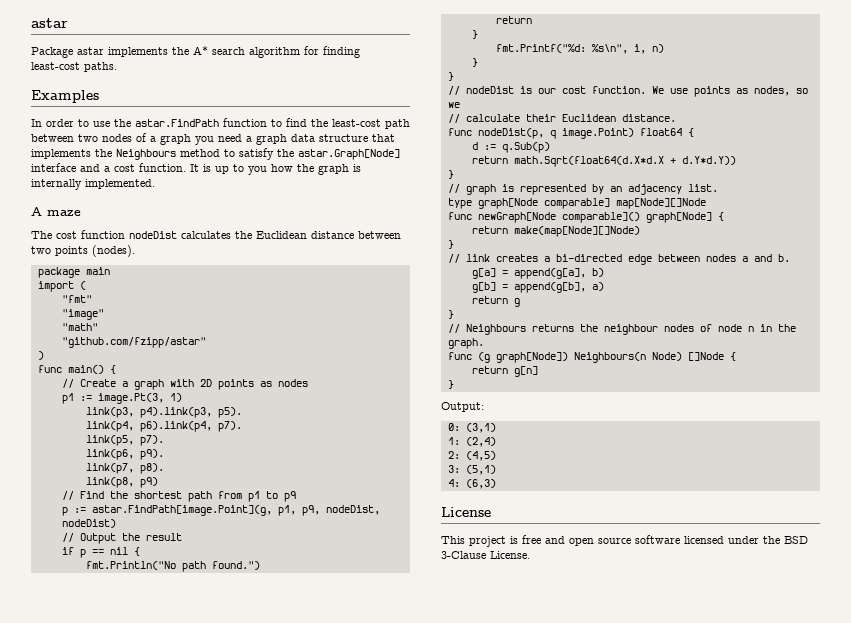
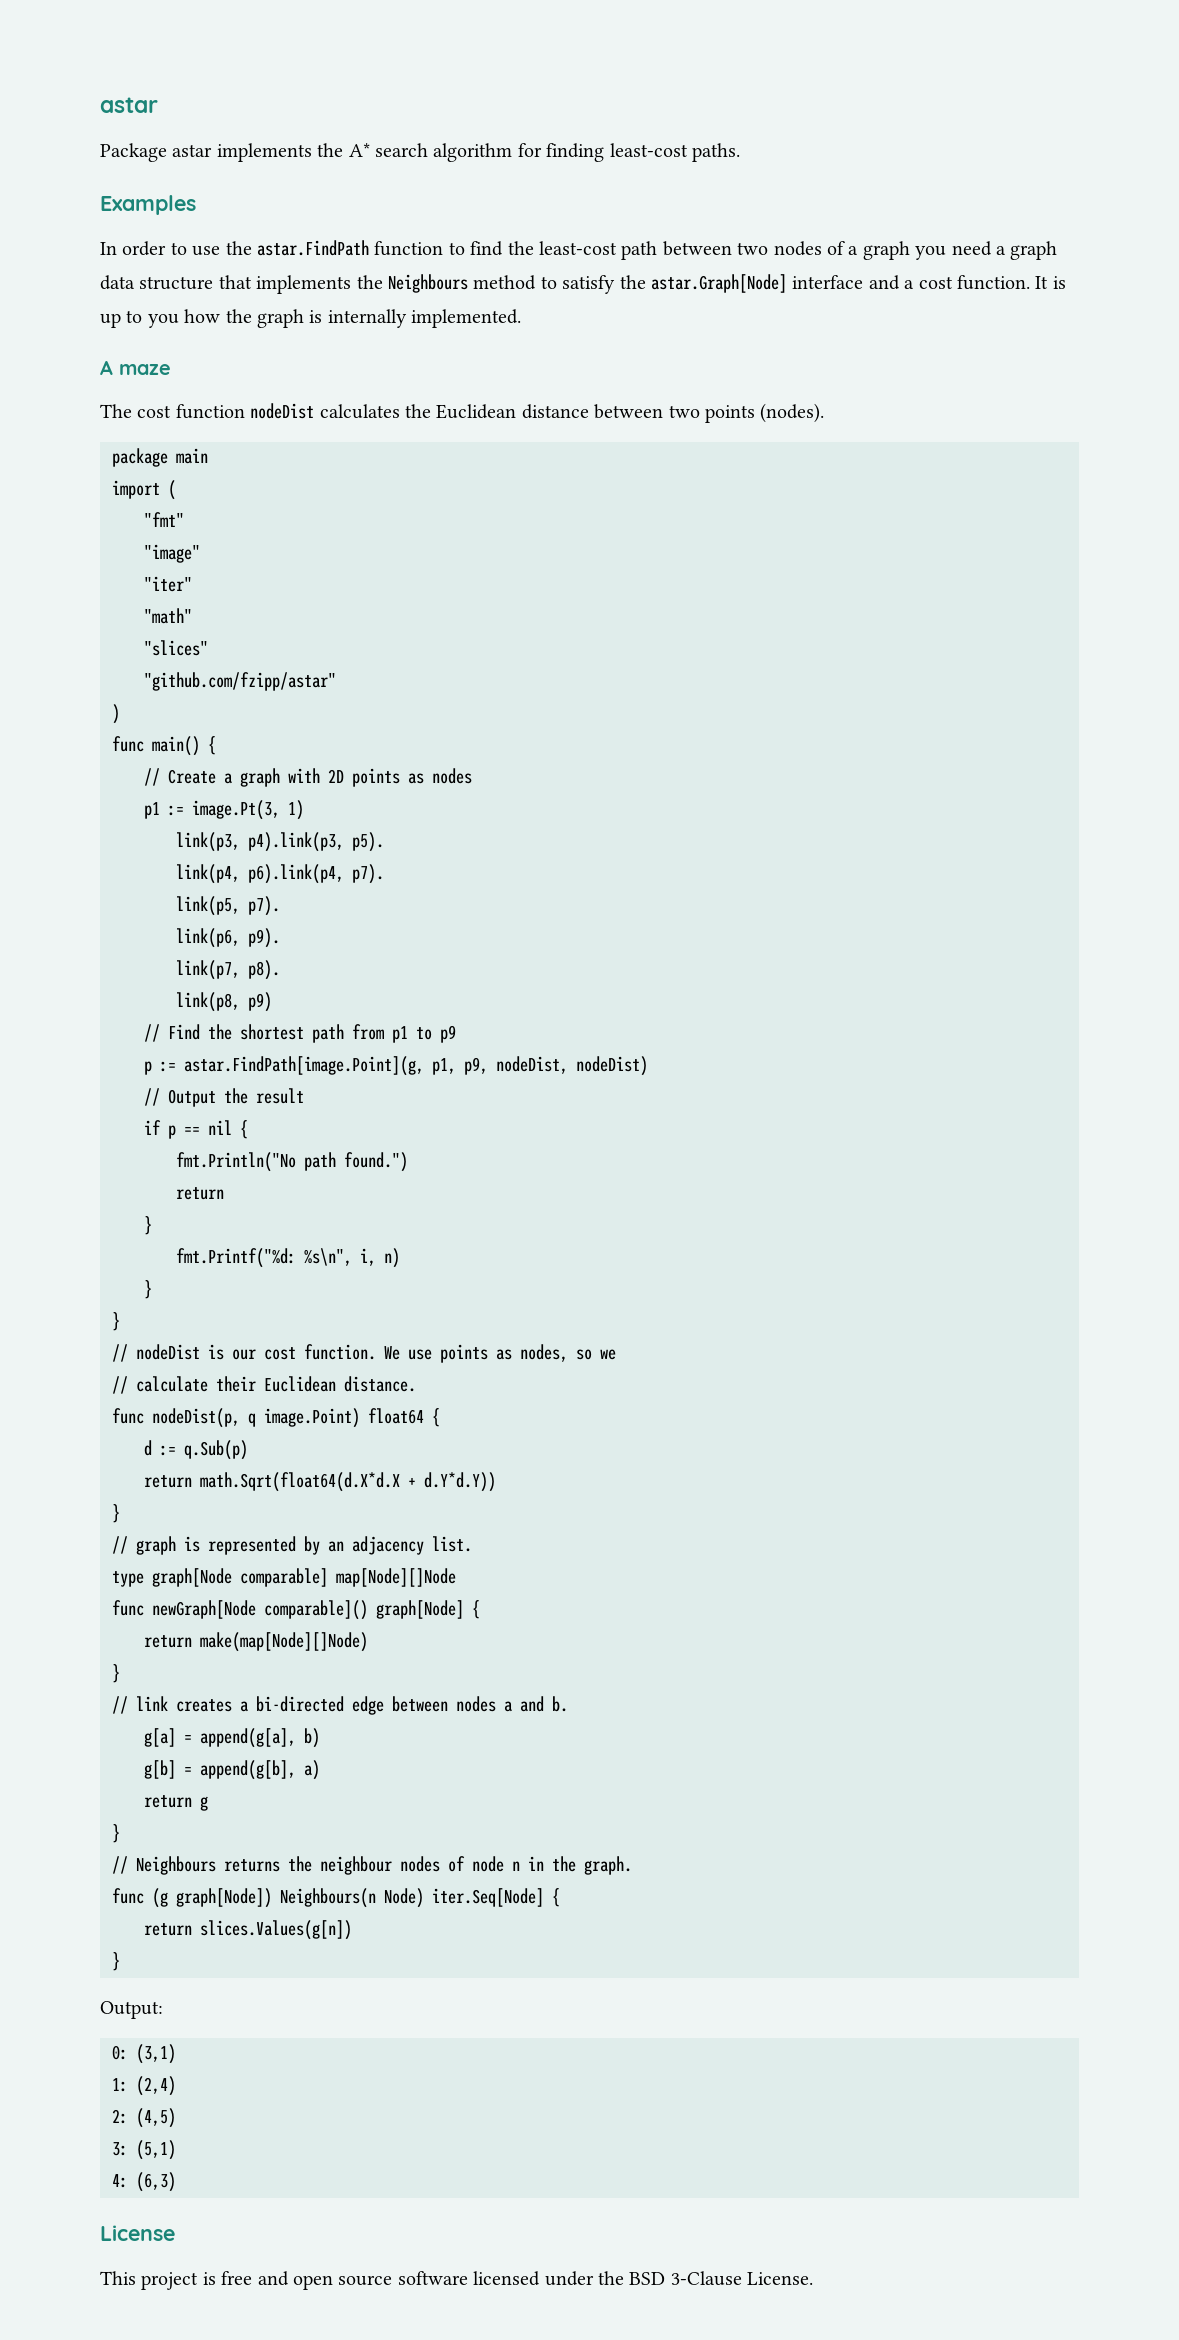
(104, 314) none -> [144,576,192,592] // "iter"
(98, 327) none -> [144,640,208,656] // "slices"
[687,352,736,361] [471,366,538,377] []Node { // return g[n] -> [432,1888,560,1907] [144,1920,352,1940] iter.Seq[Node] { // return slices.Values(g[n])

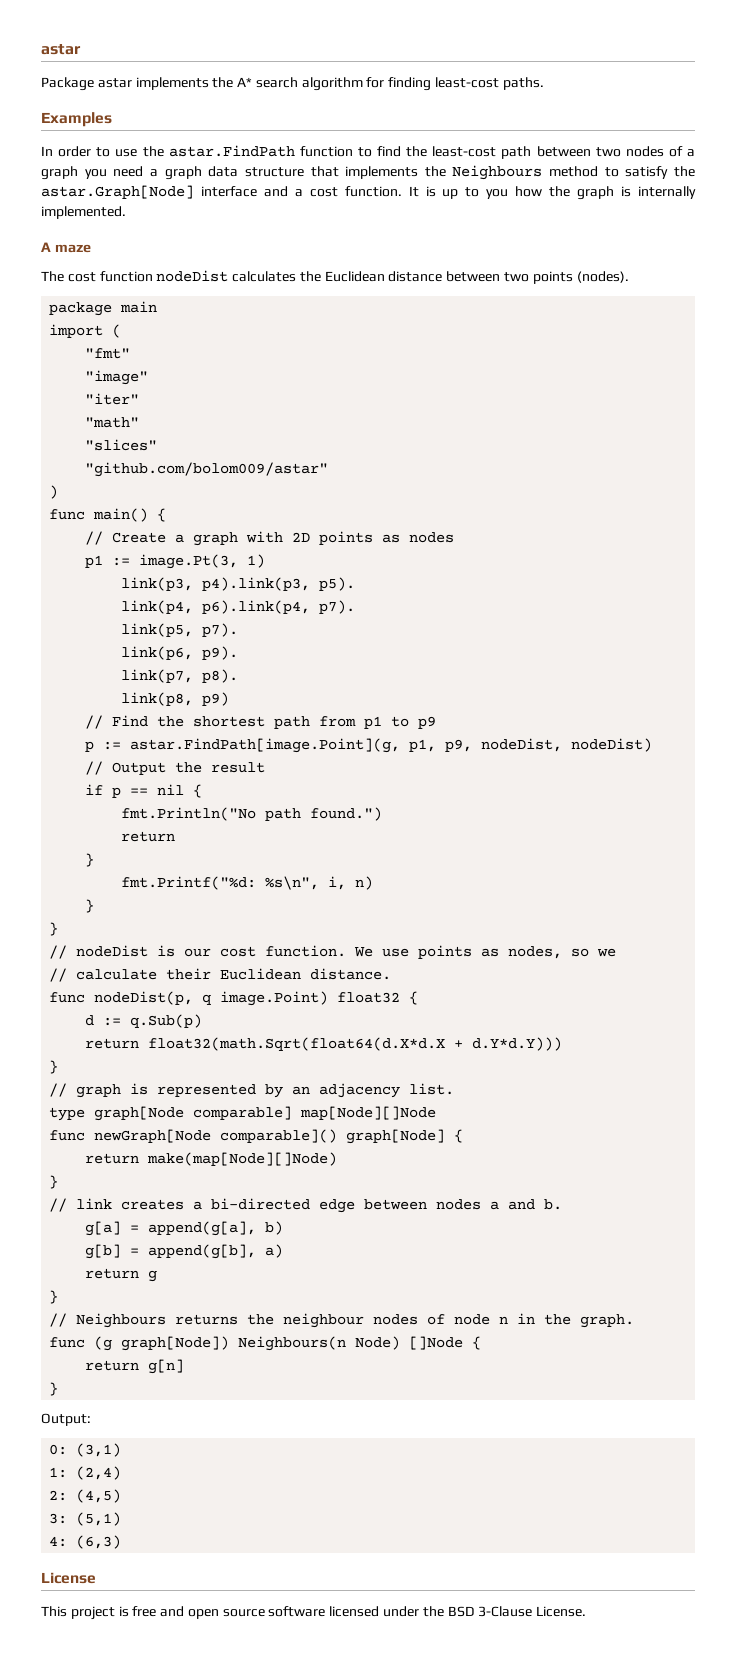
[144,672,336,691] "github.com/fzipp/astar" -> [85,462,329,477] "github.com/bolom009/astar"
[368,1408,424,1424] float64 -> [337,992,401,1003] float32
[200,1472,496,1492] math.Sqrt(float64(d.X*d.X + d.Y*d.Y)) -> [148,1037,563,1051] float32(math.Sqrt(float64(d.X*d.X + d.Y*d.Y)))
[432,1888,560,1907] [144,1920,352,1940] iter.Seq[Node] { // return slices.Values(g[n]) -> [409,1336,482,1350] [85,1359,185,1374] []Node { // return g[n]

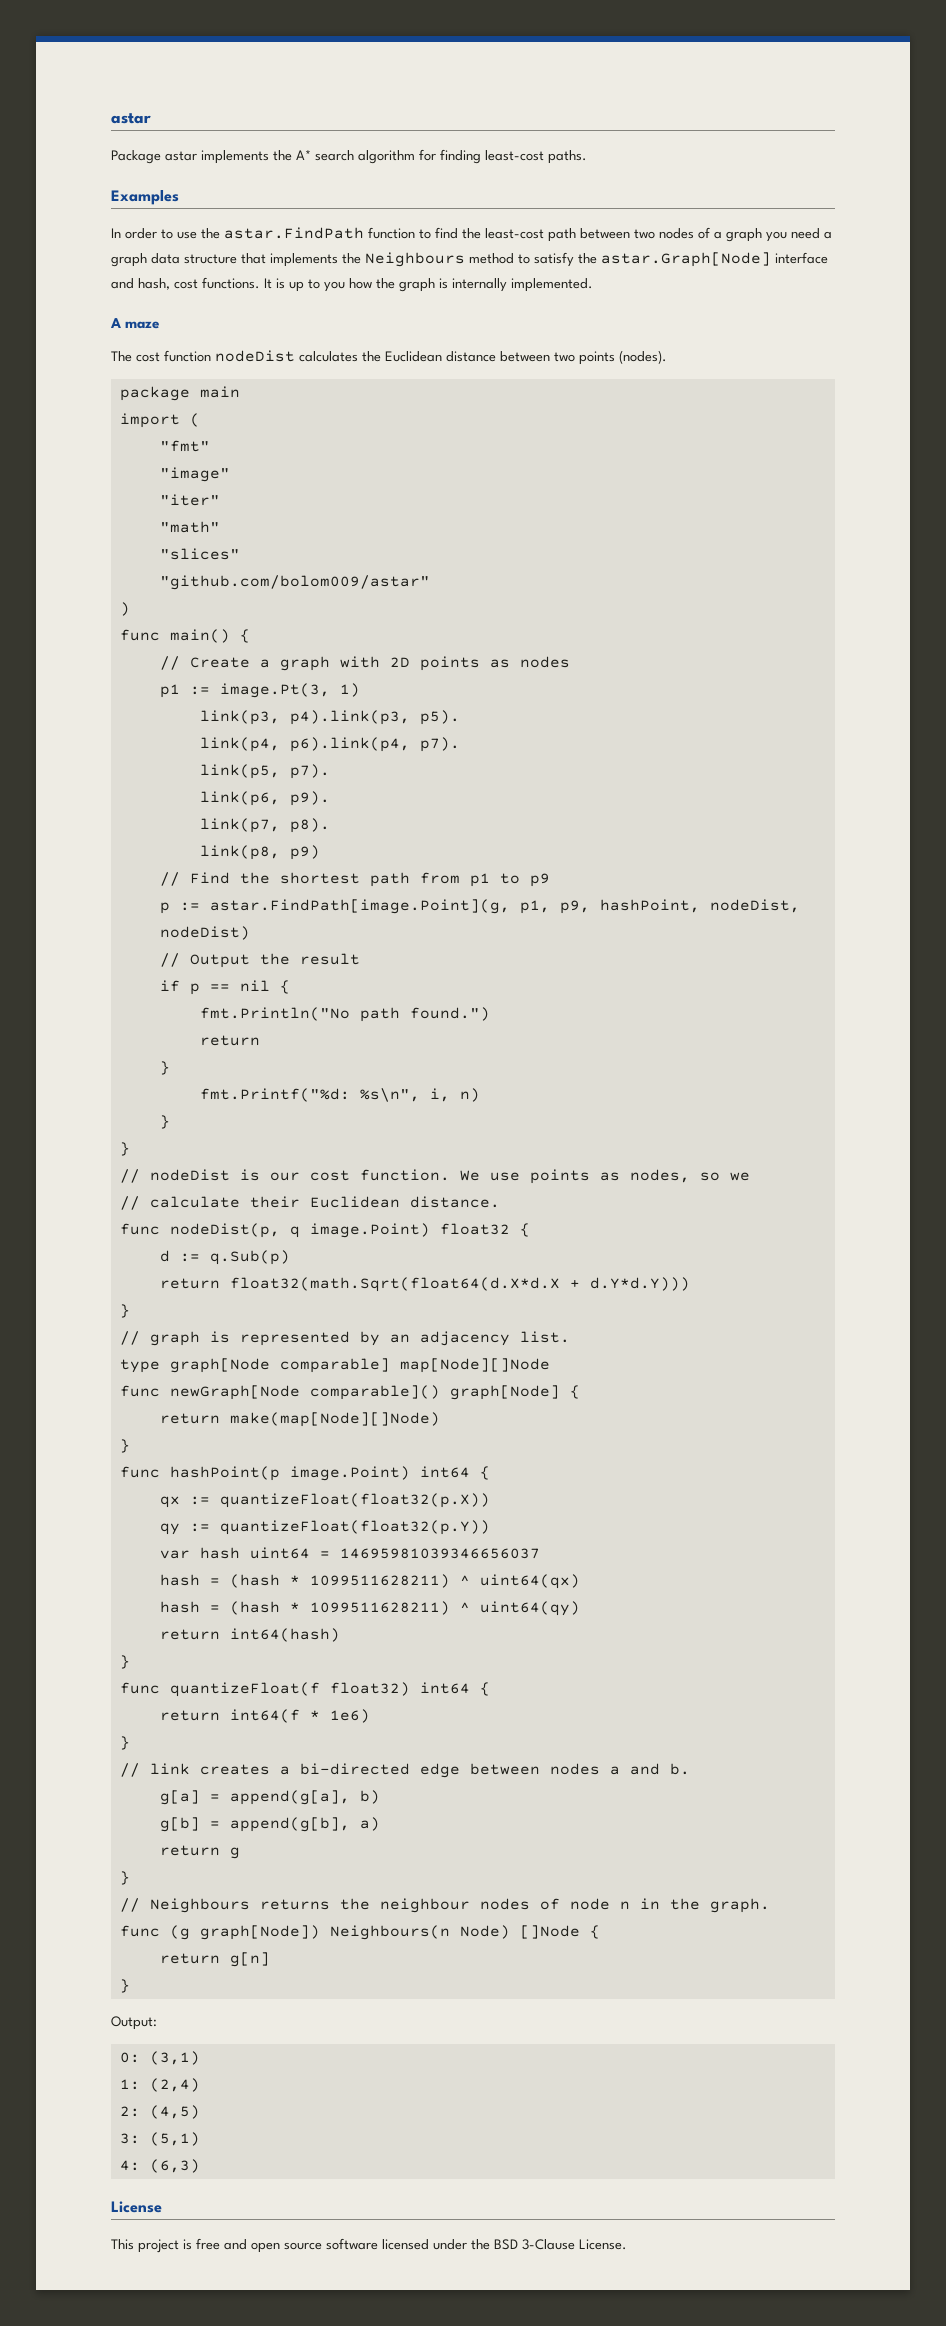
[294,186,402,197] a cost function. -> [138,277,260,290] hash, cost functions.
(473, 745) none -> [599,899,700,913] hashPoint,
(59, 1182) none -> [119,1466,490,1481] [159,1493,490,1508] [159,1520,490,1535] [159,1547,540,1559] [159,1574,580,1589] [159,1601,580,1616] [159,1628,340,1642] [119,1655,130,1669] [119,1682,490,1697] [159,1709,370,1723] [119,1736,130,1750] // func hashPoint(p image.Point) int64 { // qx := quantizeFloat(float32(p.X)) // qy := quantizeFloat(float32(p.Y)) // var hash uint64 = 14695981039346656037 // hash = (hash * 1099511628211) ^ uint64(qx) // hash = (hash * 1099511628211) ^ uint64(qy) // return int64(hash) // } // func quantizeFloat(f float32) int64 { // return int64(f * 1e6) // }

